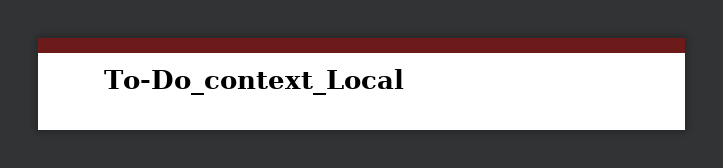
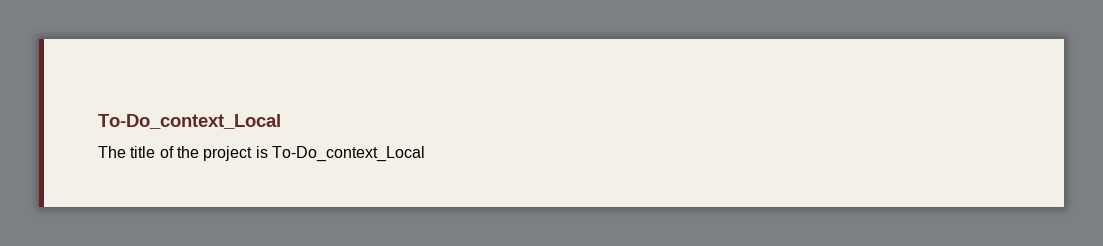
[104,69,404,95] To-Do_context_Local -> [98,114,281,129] [98,146,425,162] To-Do_context_Local // The title of the project is To-Do_context_Local

